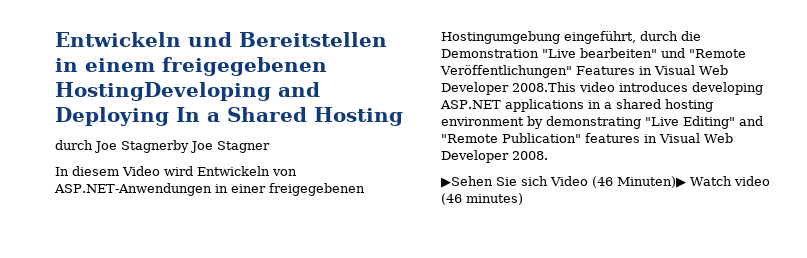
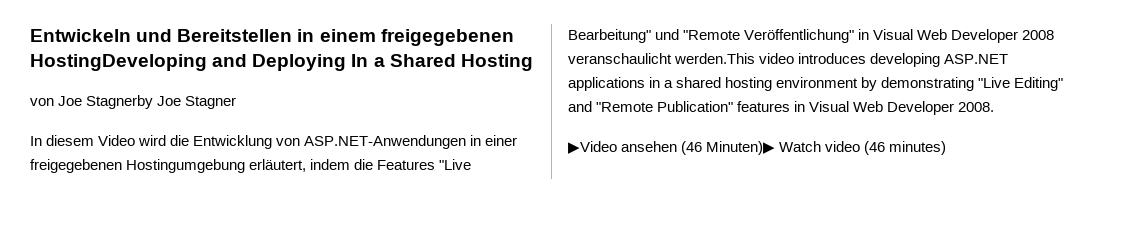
[55,140,93,150] durch -> [30,98,54,106] von
[197,166,270,176] Entwickeln -> [170,135,273,149] die Entwicklung
[564,31,701,44] [441,48,746,58] [440,65,728,78] [441,82,576,95] eingeführt, durch die Demonstration "Live bearbeiten" und "Remote Veröffentlichungen" Features in Visual Web Developer 2008.This -> [249,159,472,172] [568,29,1055,43] [568,53,756,64] erläutert, indem die Features "Live Bearbeitung" und "Remote Veröffentlichung" in Visual Web Developer 2008 veranschaulicht werden.This
[441,176,588,188] ▶Sehen Sie sich Video -> [568,141,678,154] ▶Video ansehen

